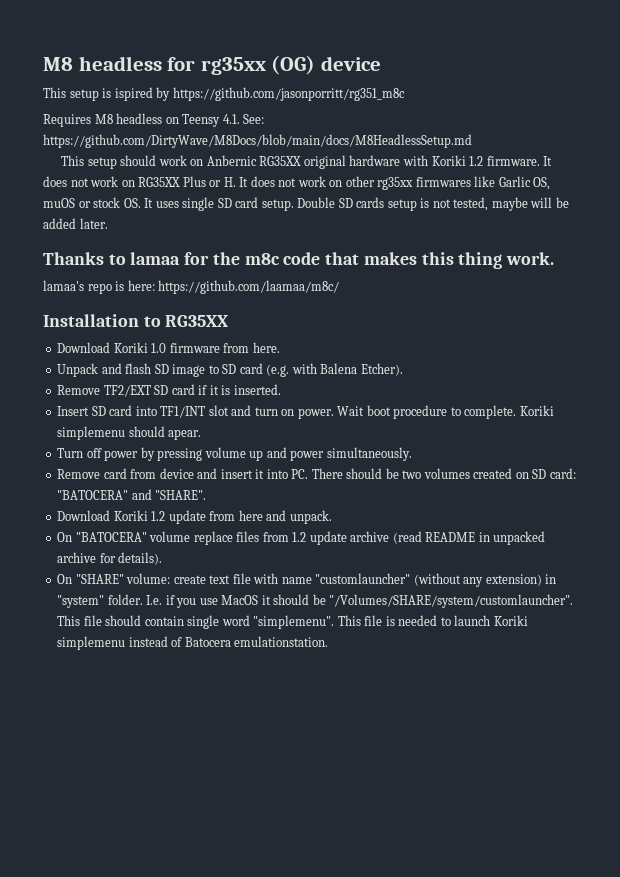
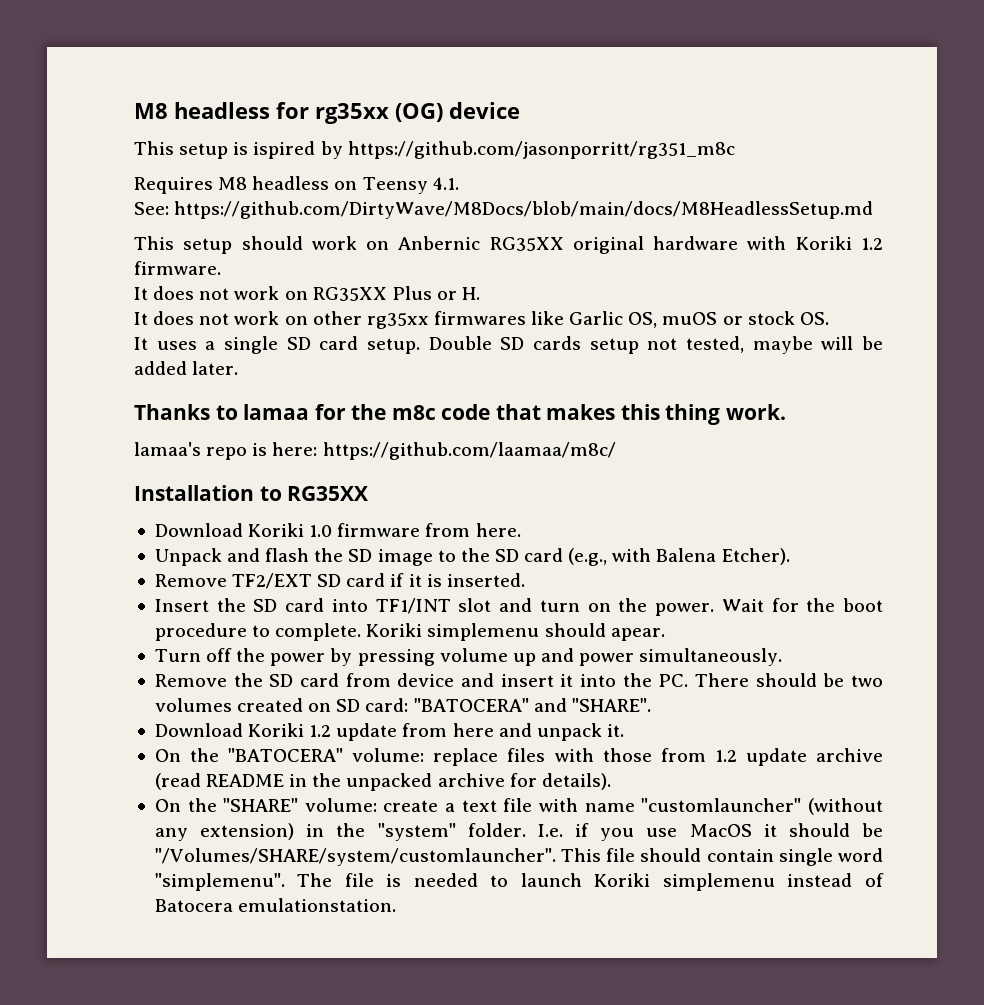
(240, 119) none -> (459, 183) //
(540, 161) none -> (221, 268) //
(236, 182) none -> (481, 293) //
(141, 203) none -> (829, 318) //
(179, 204) none -> [205,341,216,350] a
[420,198,430,208] is -> (639, 346) none
(152, 368) none -> [314,548,344,562] the
[222,363,290,377] SD card (e.g. -> [460,548,608,566] the SD card (e.g.,
(90, 411) none -> [216,598,246,612] the
(295, 412) none -> [618,598,648,612] the
(365, 411) none -> [771,598,836,612] for the
(102, 453) none -> [236,648,266,662] the
(101, 474) none -> [233,673,294,687] the SD
(288, 474) none -> [622,673,652,687] the
[289,510,332,524] [57,531,260,545] unpack. // On "BATOCERA" volume replace files -> [536,723,624,741] [154,748,652,766] unpack it. // On the "BATOCERA" volume: replace files with those
(490, 537) none -> [312,773,342,787] the
(73, 579) none -> [187,798,217,812] the
(206, 579) none -> [445,803,456,812] a
(557, 579) none -> [336,823,366,837] the
[337,615,361,626] This -> [297,873,333,887] The

